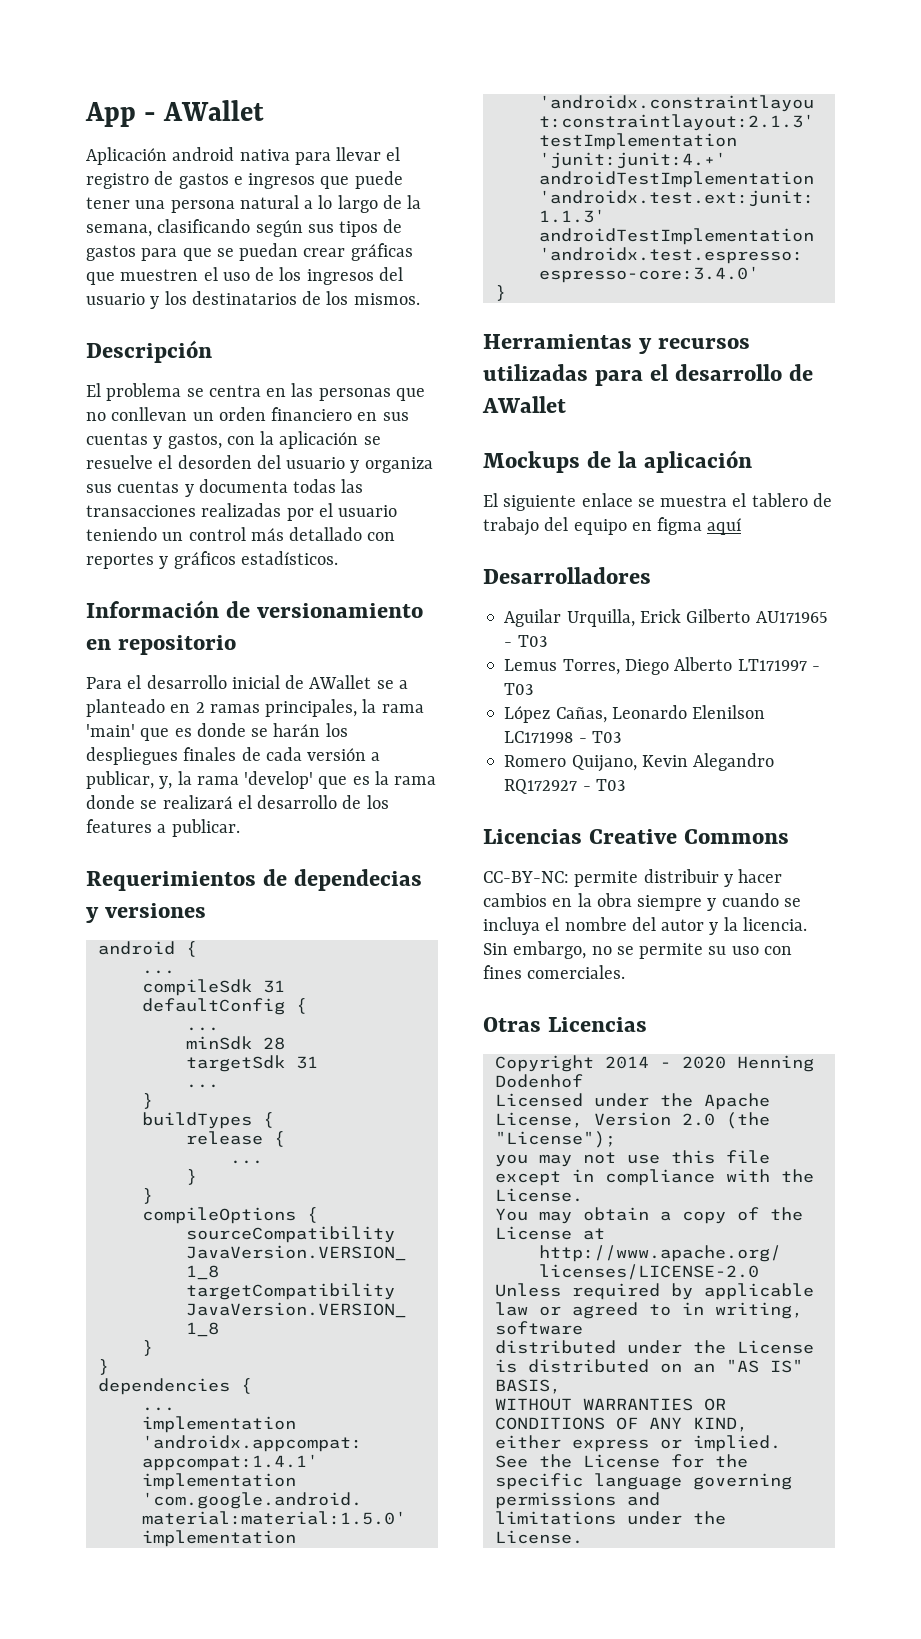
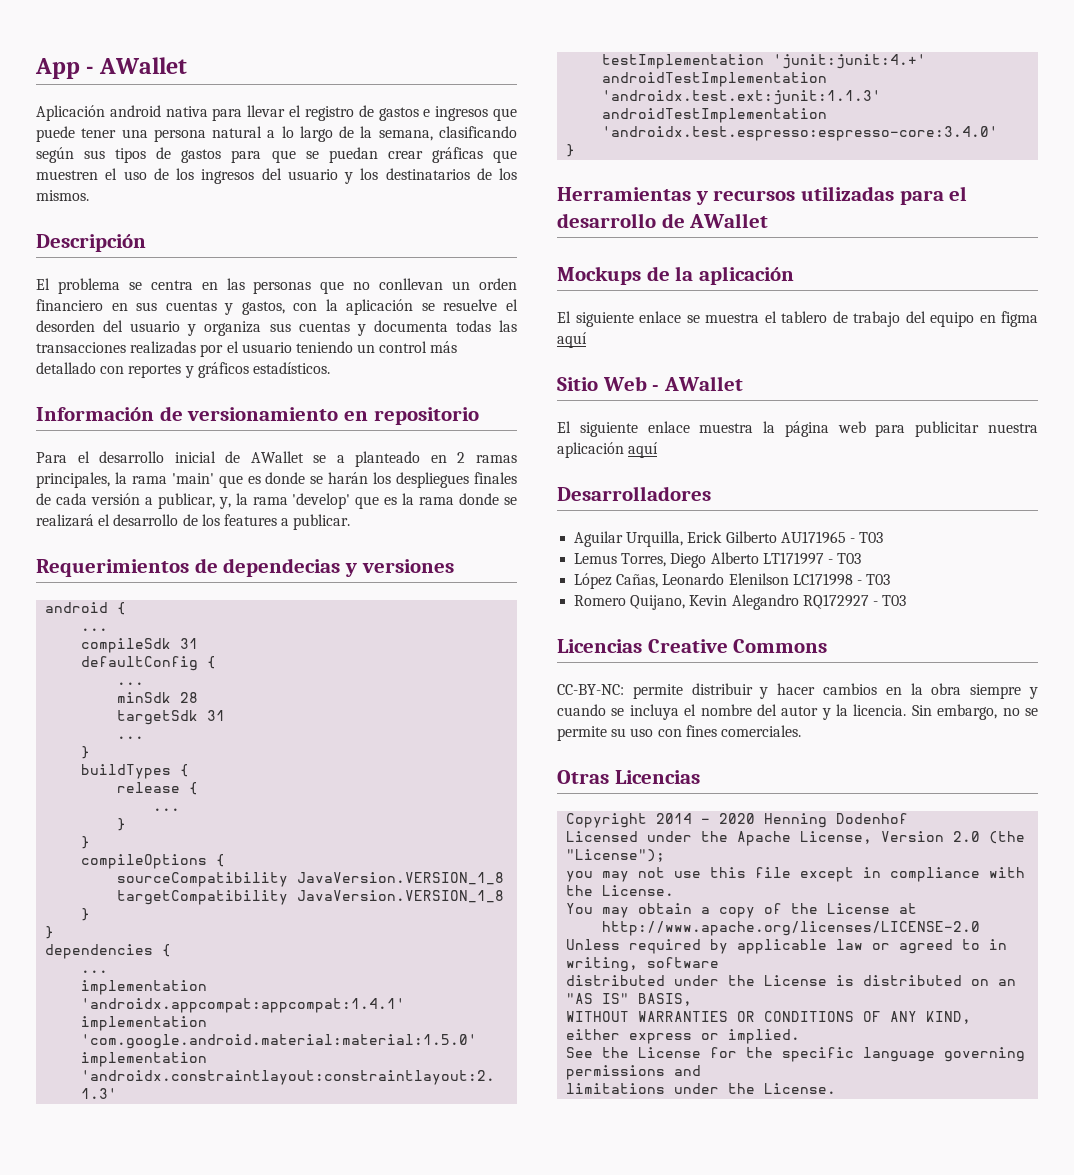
(742, 526) none -> [557,376,744,391] [557,421,1038,437] [557,442,659,458] // Sitio Web - AWallet // El siguiente enlace muestra la página web para publicitar nuestra aplicación aquí

